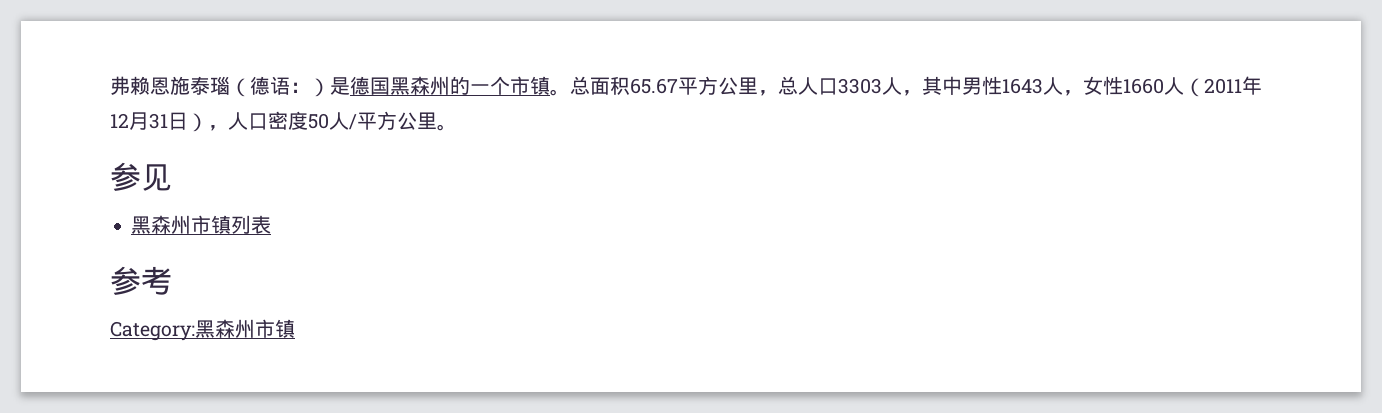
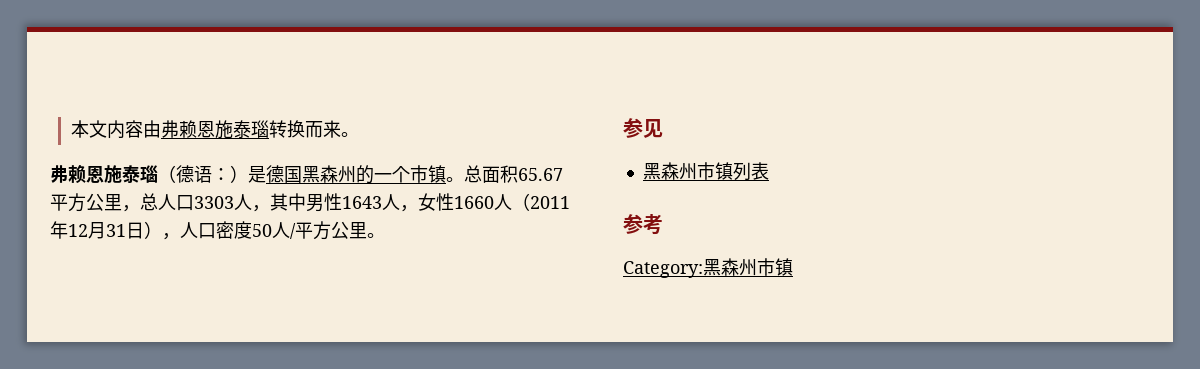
(110, 85) none -> [70,120,359,139] 本文内容由弗赖恩施泰瑙转换而来。 //

